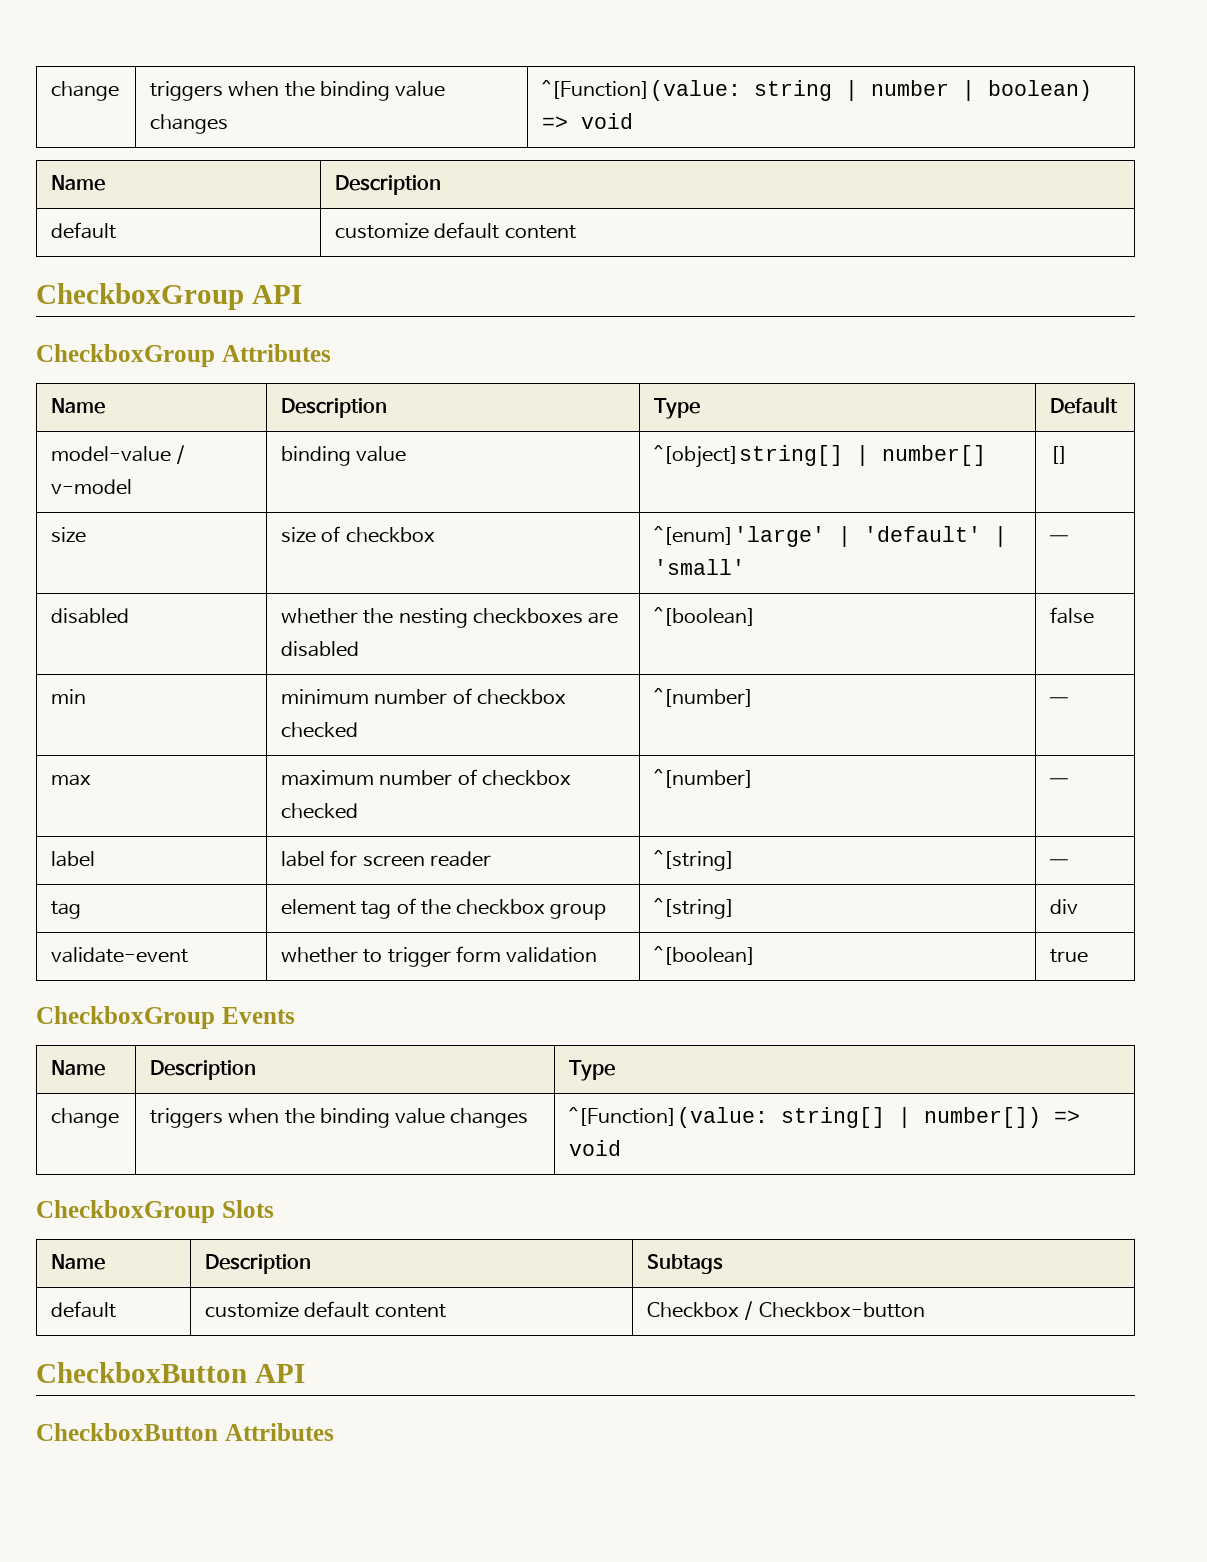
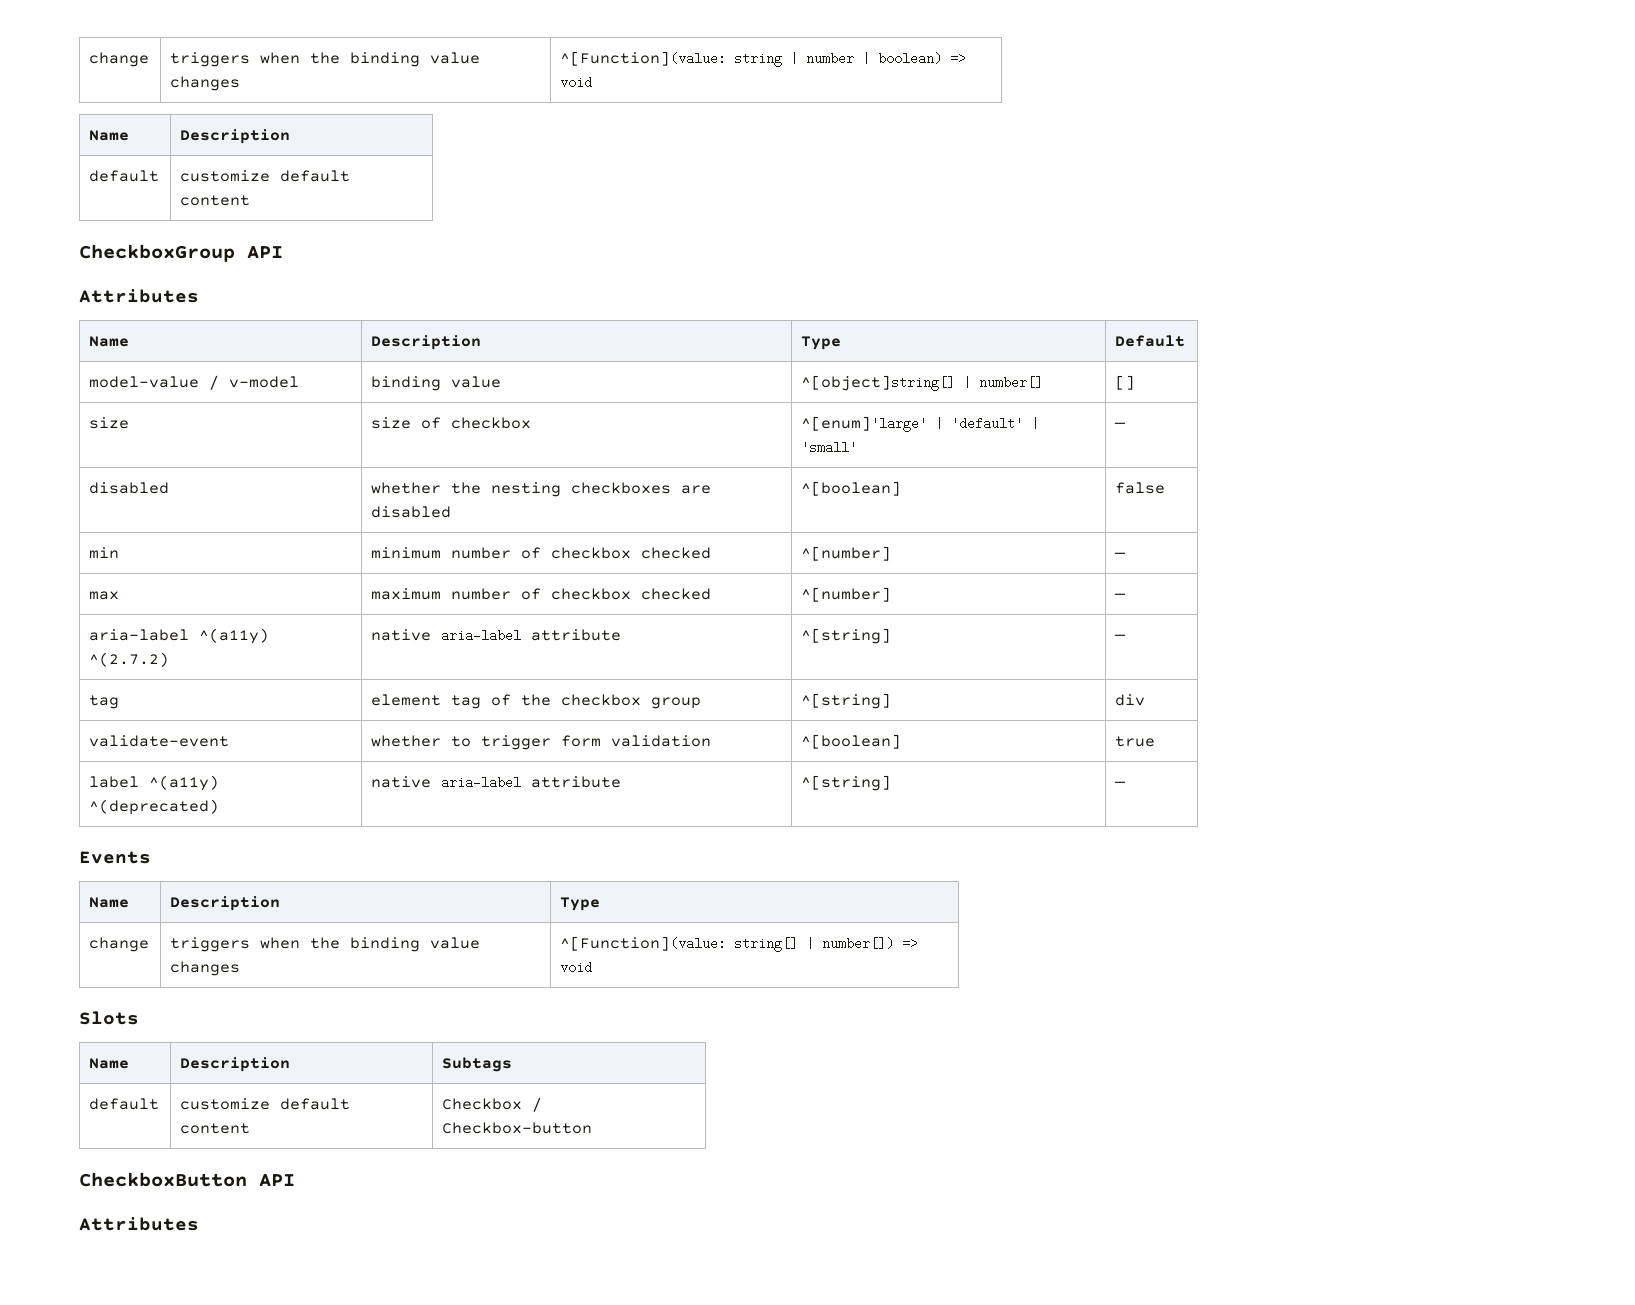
[36,344,215,367] CheckboxGroup -> (283, 252) none
[51,851,96,867] [281,850,491,867] label | label for screen reader -> [89,628,270,644] [89,652,170,667] [371,629,622,642] aria-label ^(a11y) ^(2.7.2) | native aria-label attribute
[36,1006,215,1029] // CheckboxGroup -> [89,775,220,791] [89,799,220,815] [371,776,622,789] [801,775,892,791] [1114,781,1127,787] // label ^(a11y) ^(deprecated) | native aria-label attribute | ^[string] | — //
[36,1200,215,1223] CheckboxGroup -> (593, 967) none
[36,1423,218,1441] CheckboxButton -> (295, 1180) none

